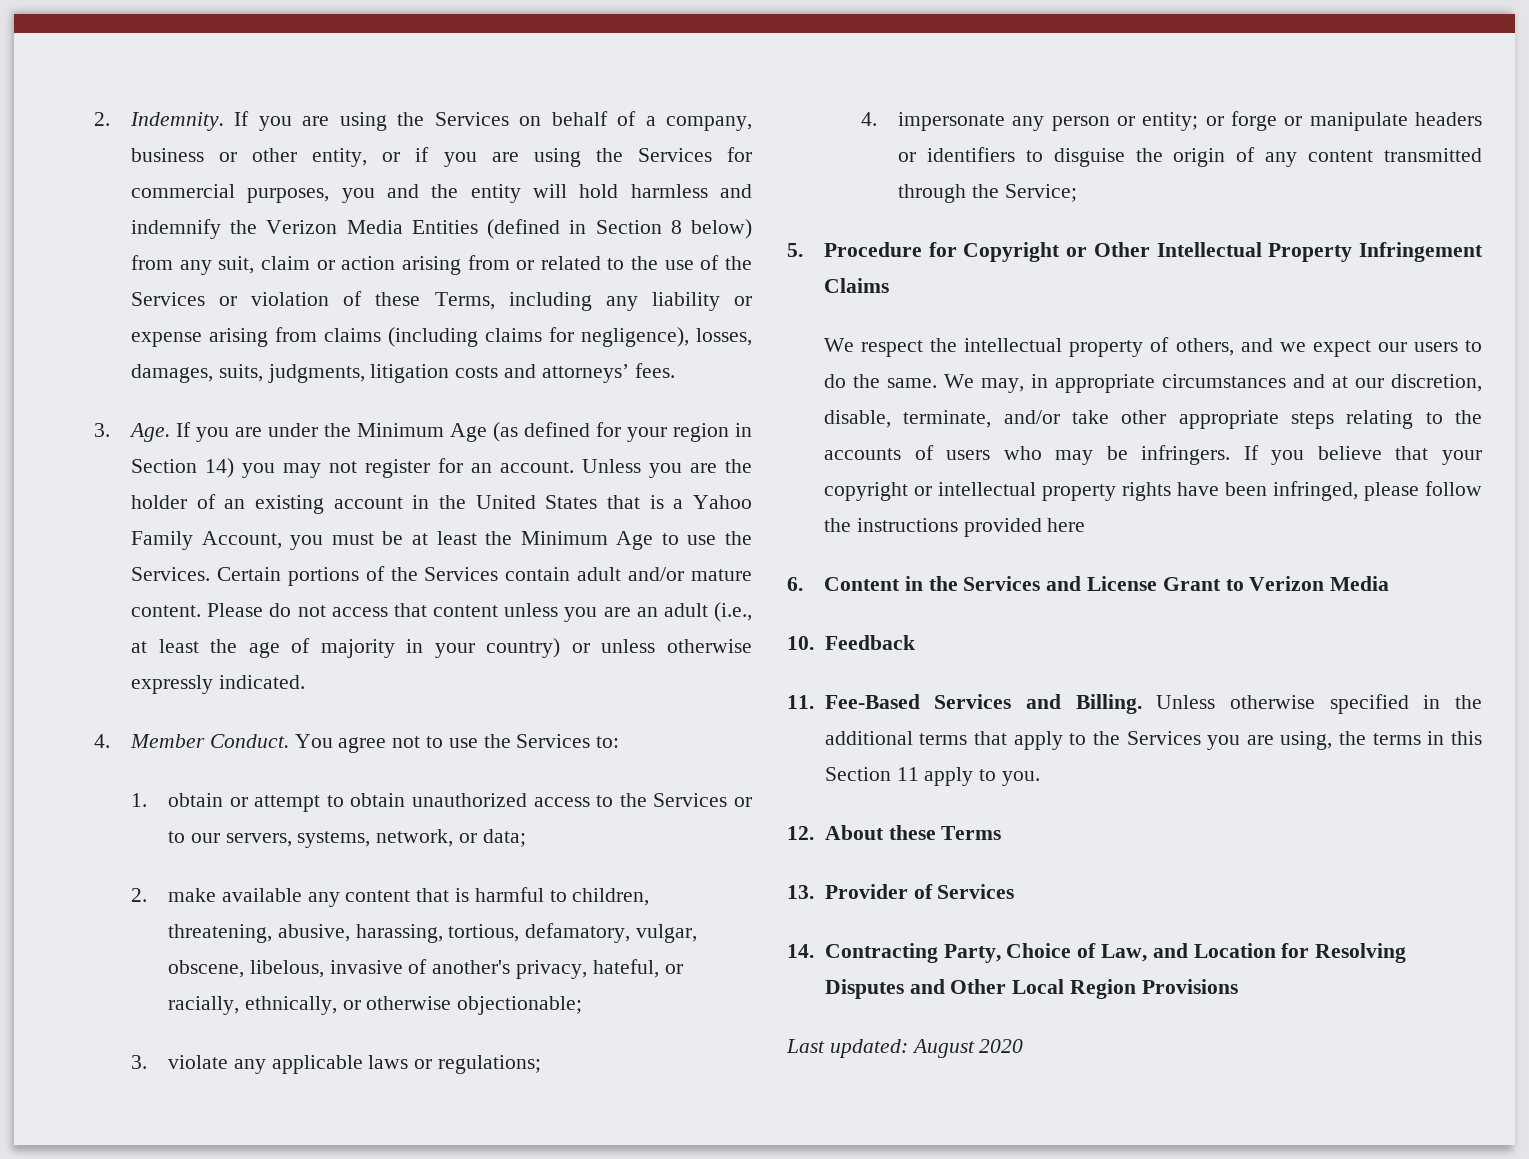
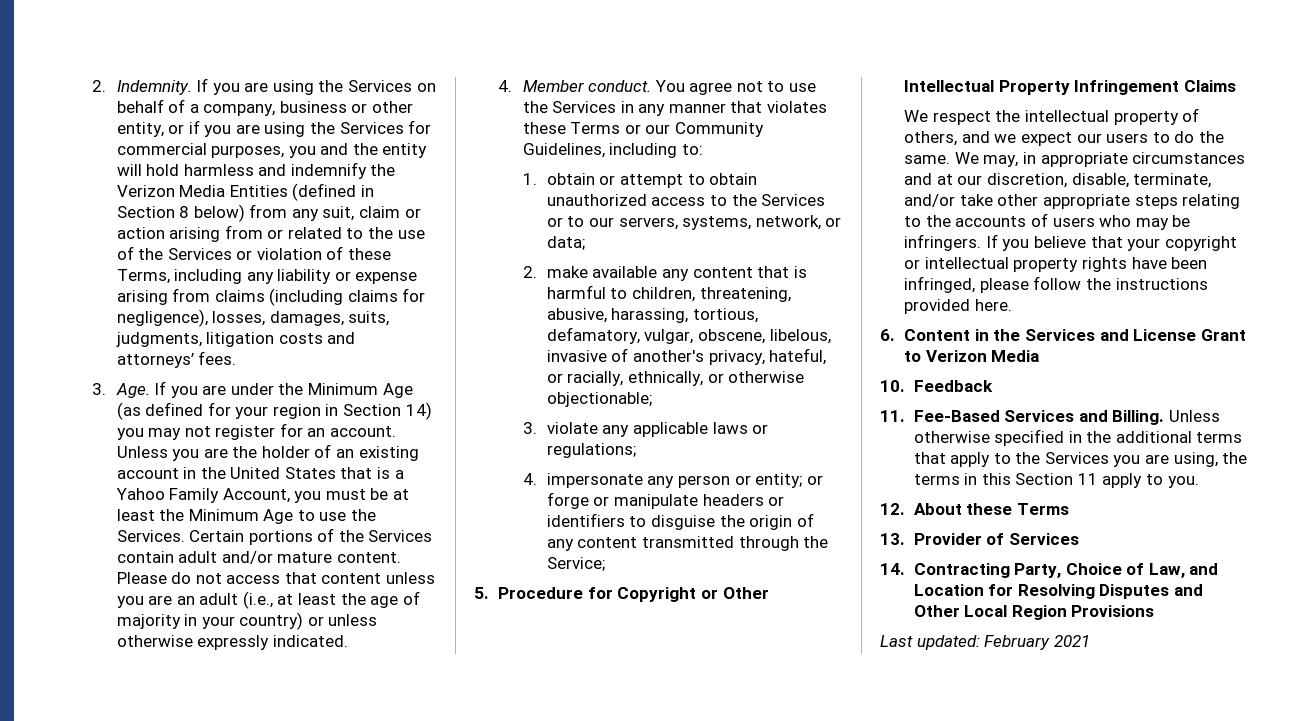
[209,734,289,748] Conduct. -> [588,80,652,92] conduct.
(591, 741) none -> [620,101,828,116] [522,122,764,137] [522,143,678,158] in any manner that violates these Terms or our Community Guidelines, including
[1047,518,1086,532] here -> [974,299,1012,311] here.
[911,1039,1024,1058] August 2020 -> [984,635,1090,650] February 2021

